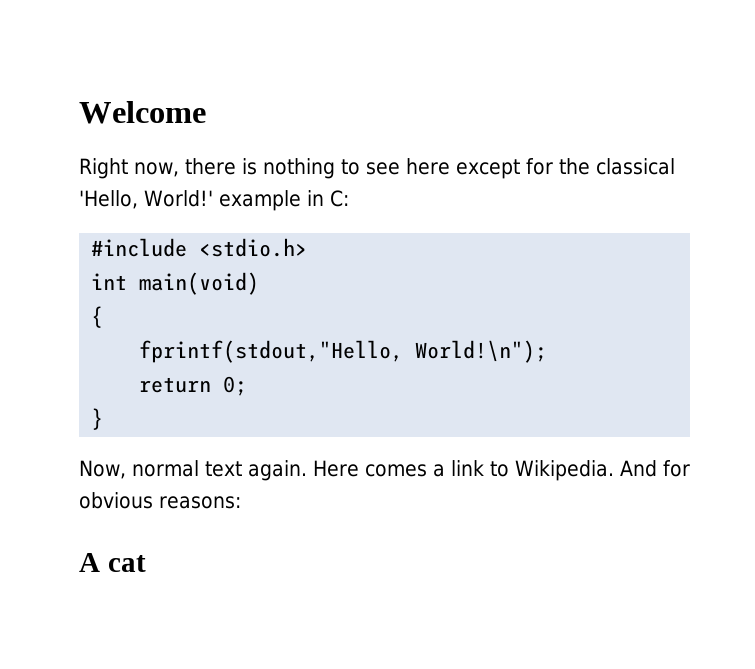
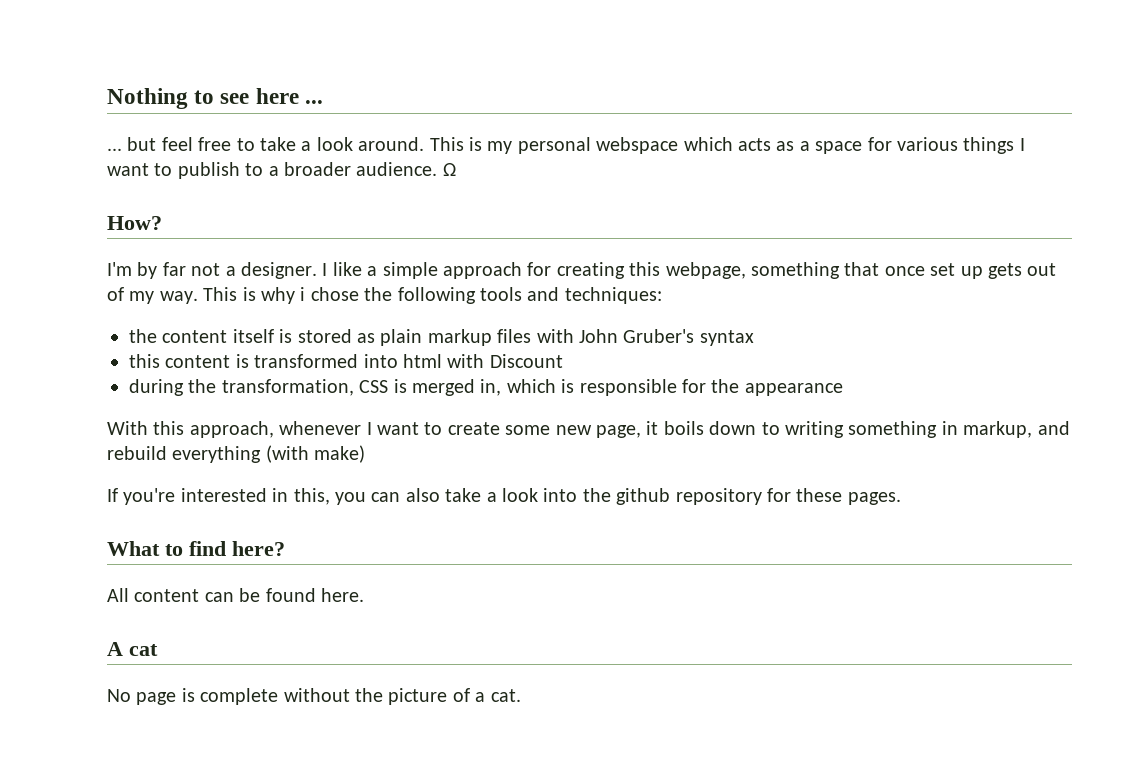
[79,101,206,124] [79,158,675,179] [79,190,349,211] [91,238,308,257] [91,272,260,295] [91,306,104,328] [139,340,548,363] [139,376,248,396] [91,408,104,430] [79,460,690,481] [79,492,241,509] [79,553,146,572] Welcome // Right now, there is nothing to see here except for the classical 'Hello, World!' example in C: // #include <stdio.h> // int main(void) // { // fprintf(stdout,"Hello, World!\n"); // return 0; // } // Now, normal text again. Here comes a link to Wikipedia. And for obvious reasons: // A cat -> [107,88,323,109] [107,137,1025,154] [107,162,456,179] [107,216,162,230] [107,262,1057,279] [107,287,662,304] [129,329,754,346] [129,354,563,368] [129,379,843,396] [107,421,1070,438] [107,445,366,463] [107,488,901,505] [107,541,285,556] [107,588,364,602] [107,642,158,656] [107,688,521,705] Nothing to see here ... // ... but feel free to take a look around. This is my personal webspace which acts as a space for various things I want to publish to a broader audience. Ω // How? // I'm by far not a designer. I like a simple approach for creating this webpage, something that once set up gets out of my way. This is why i chose the following tools and techniques: // the content itself is stored as plain markup files with John Gruber's syntax // this content is transformed into html with Discount // during the transformation, CSS is merged in, which is responsible for the appearance // With this approach, whenever I want to create some new page, it boils down to writing something in markup, and rebuild everything (with make) // If you're interested in this, you can also take a look into the github repository for these pages. // What to find here? // All content can be found here. // A cat // No page is complete without the picture of a cat.

